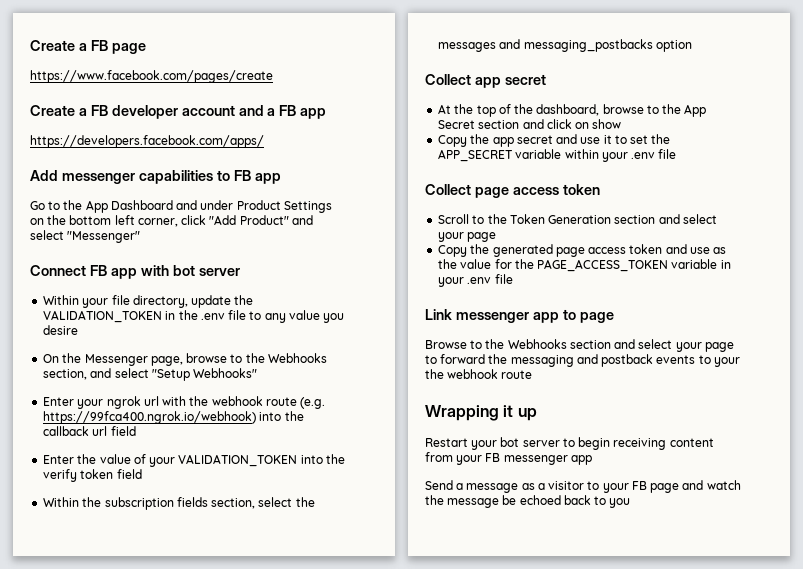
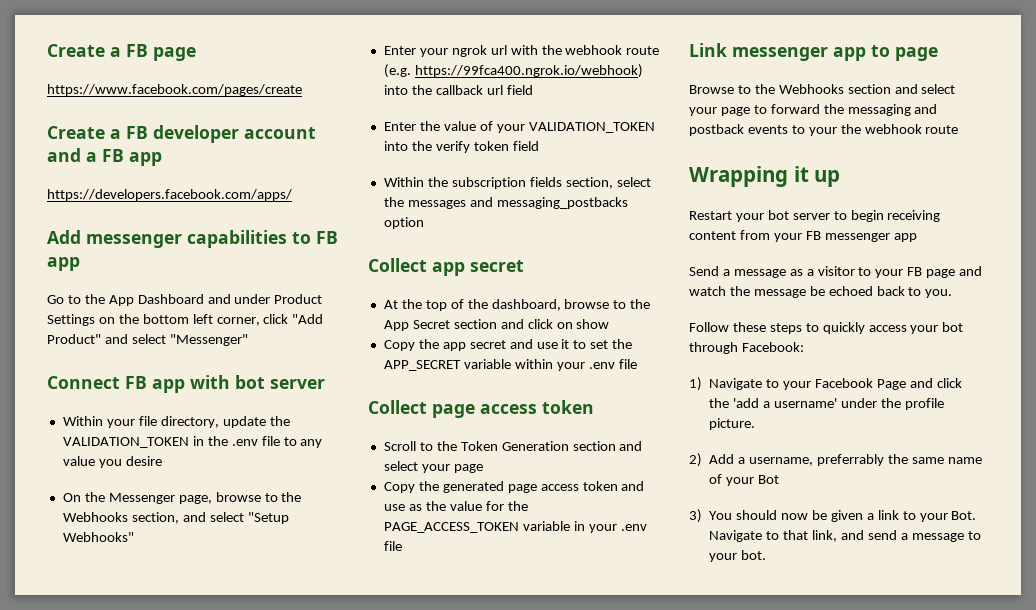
[609,498,631,508] you -> [925,289,953,298] [689,322,964,334] [689,342,804,354] [689,377,962,391] [709,398,944,410] [709,418,756,430] [689,453,982,467] [709,474,780,486] [689,509,977,523] [709,530,981,542] [709,550,767,562] you. // Follow these steps to quickly access your bot through Facebook: // 1) Navigate to your Facebook Page and click the 'add a username' under the profile picture. // 2) Add a username, preferrably the same name of your Bot // 3) You should now be given a link to your Bot. Navigate to that link, and send a message to your bot.

